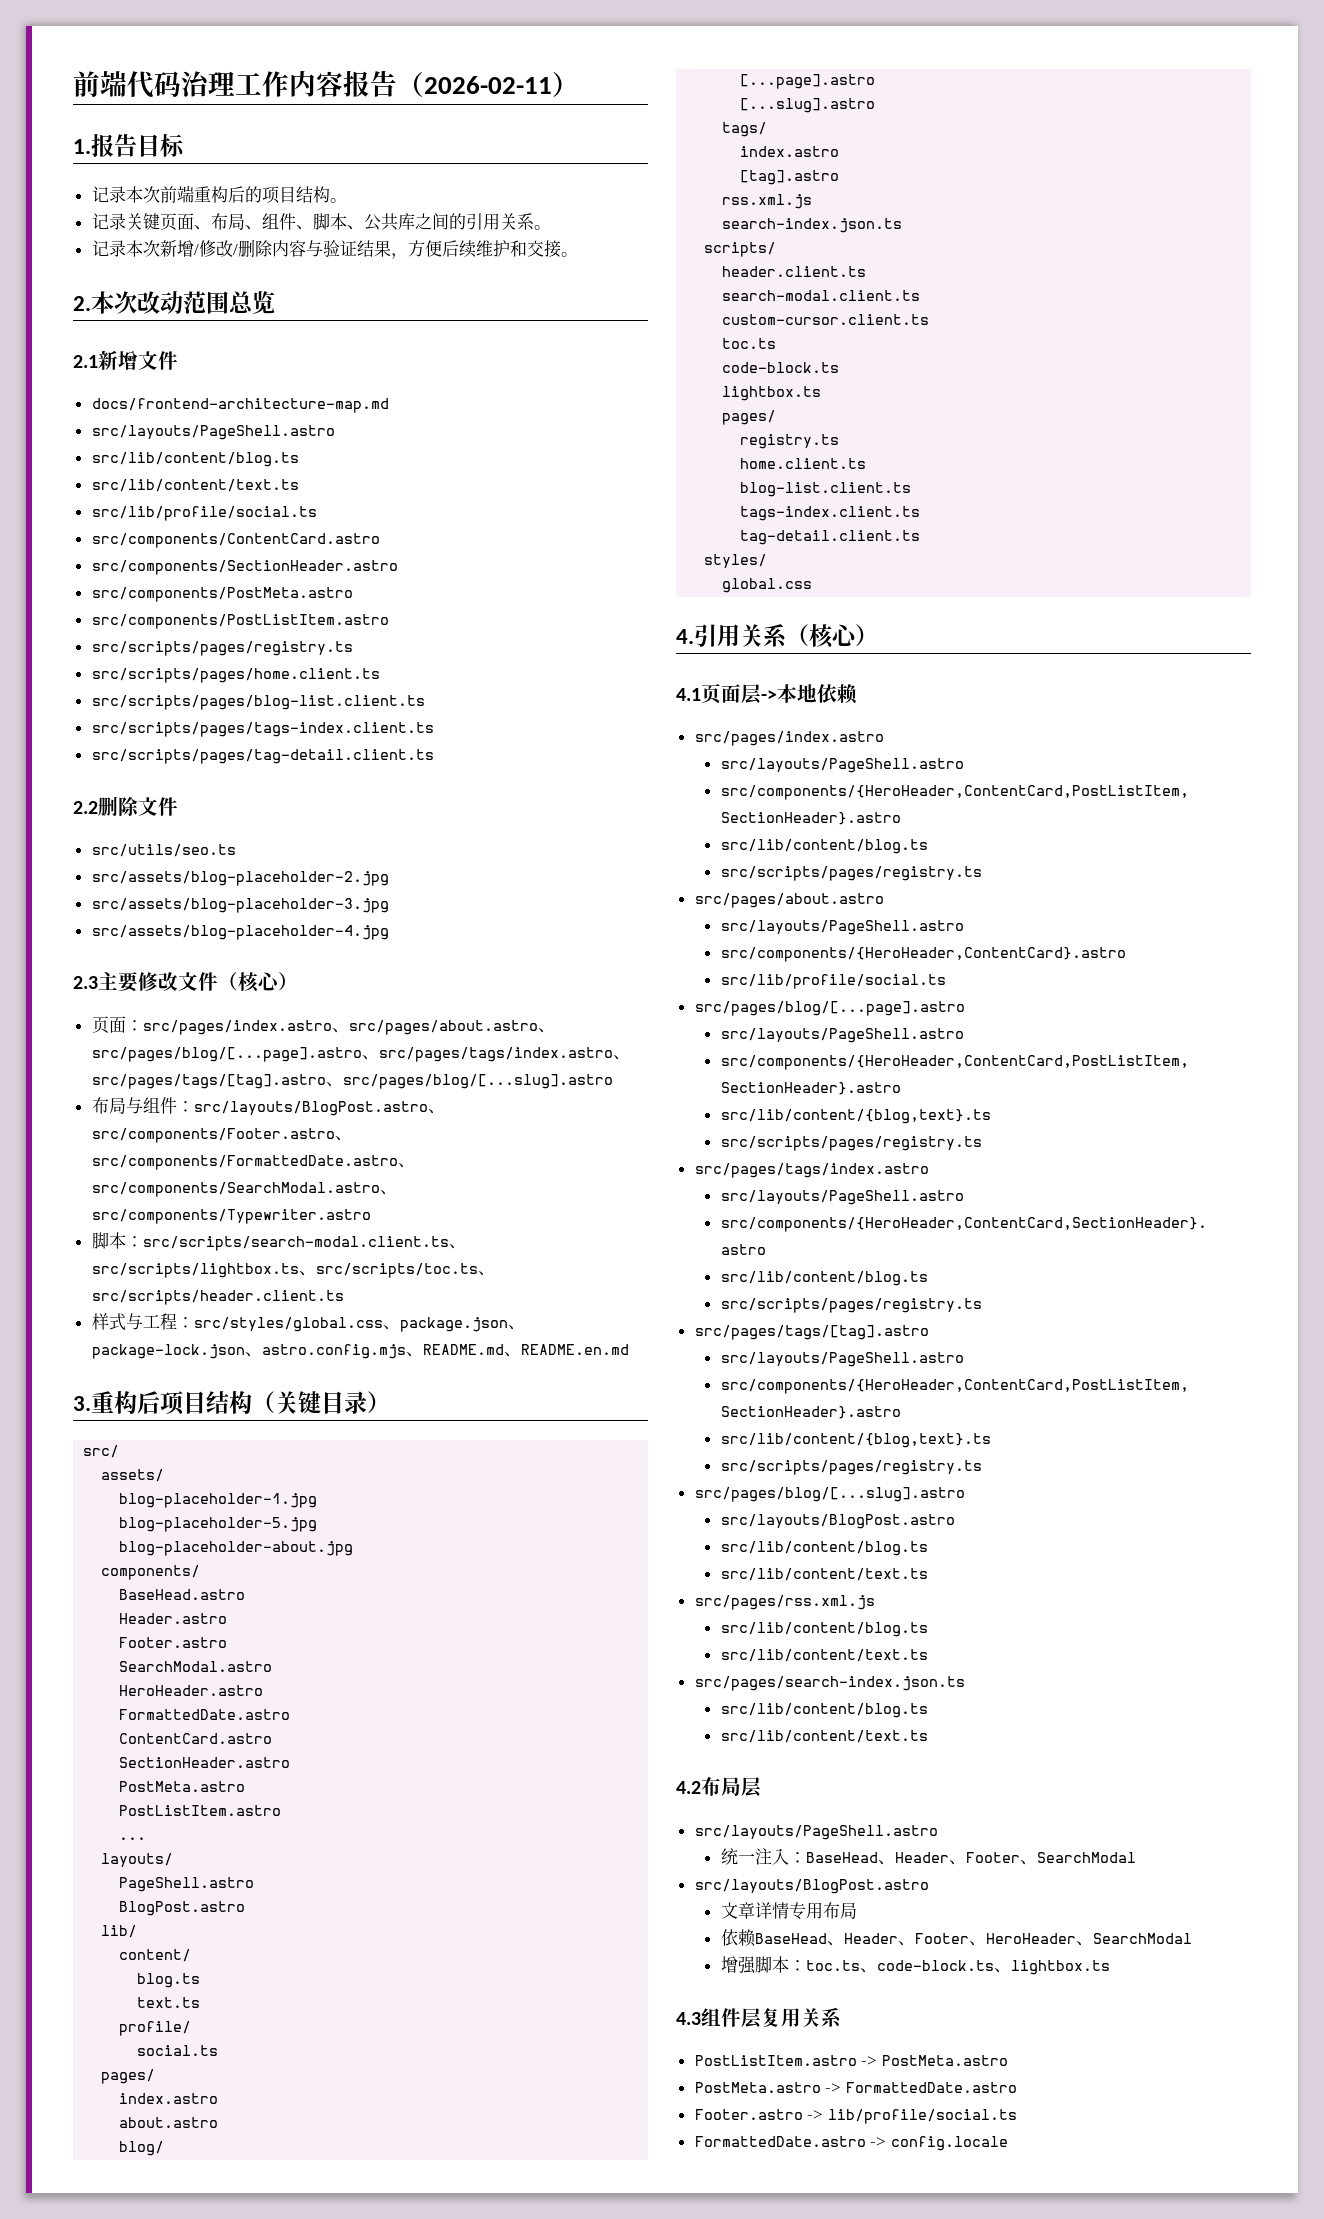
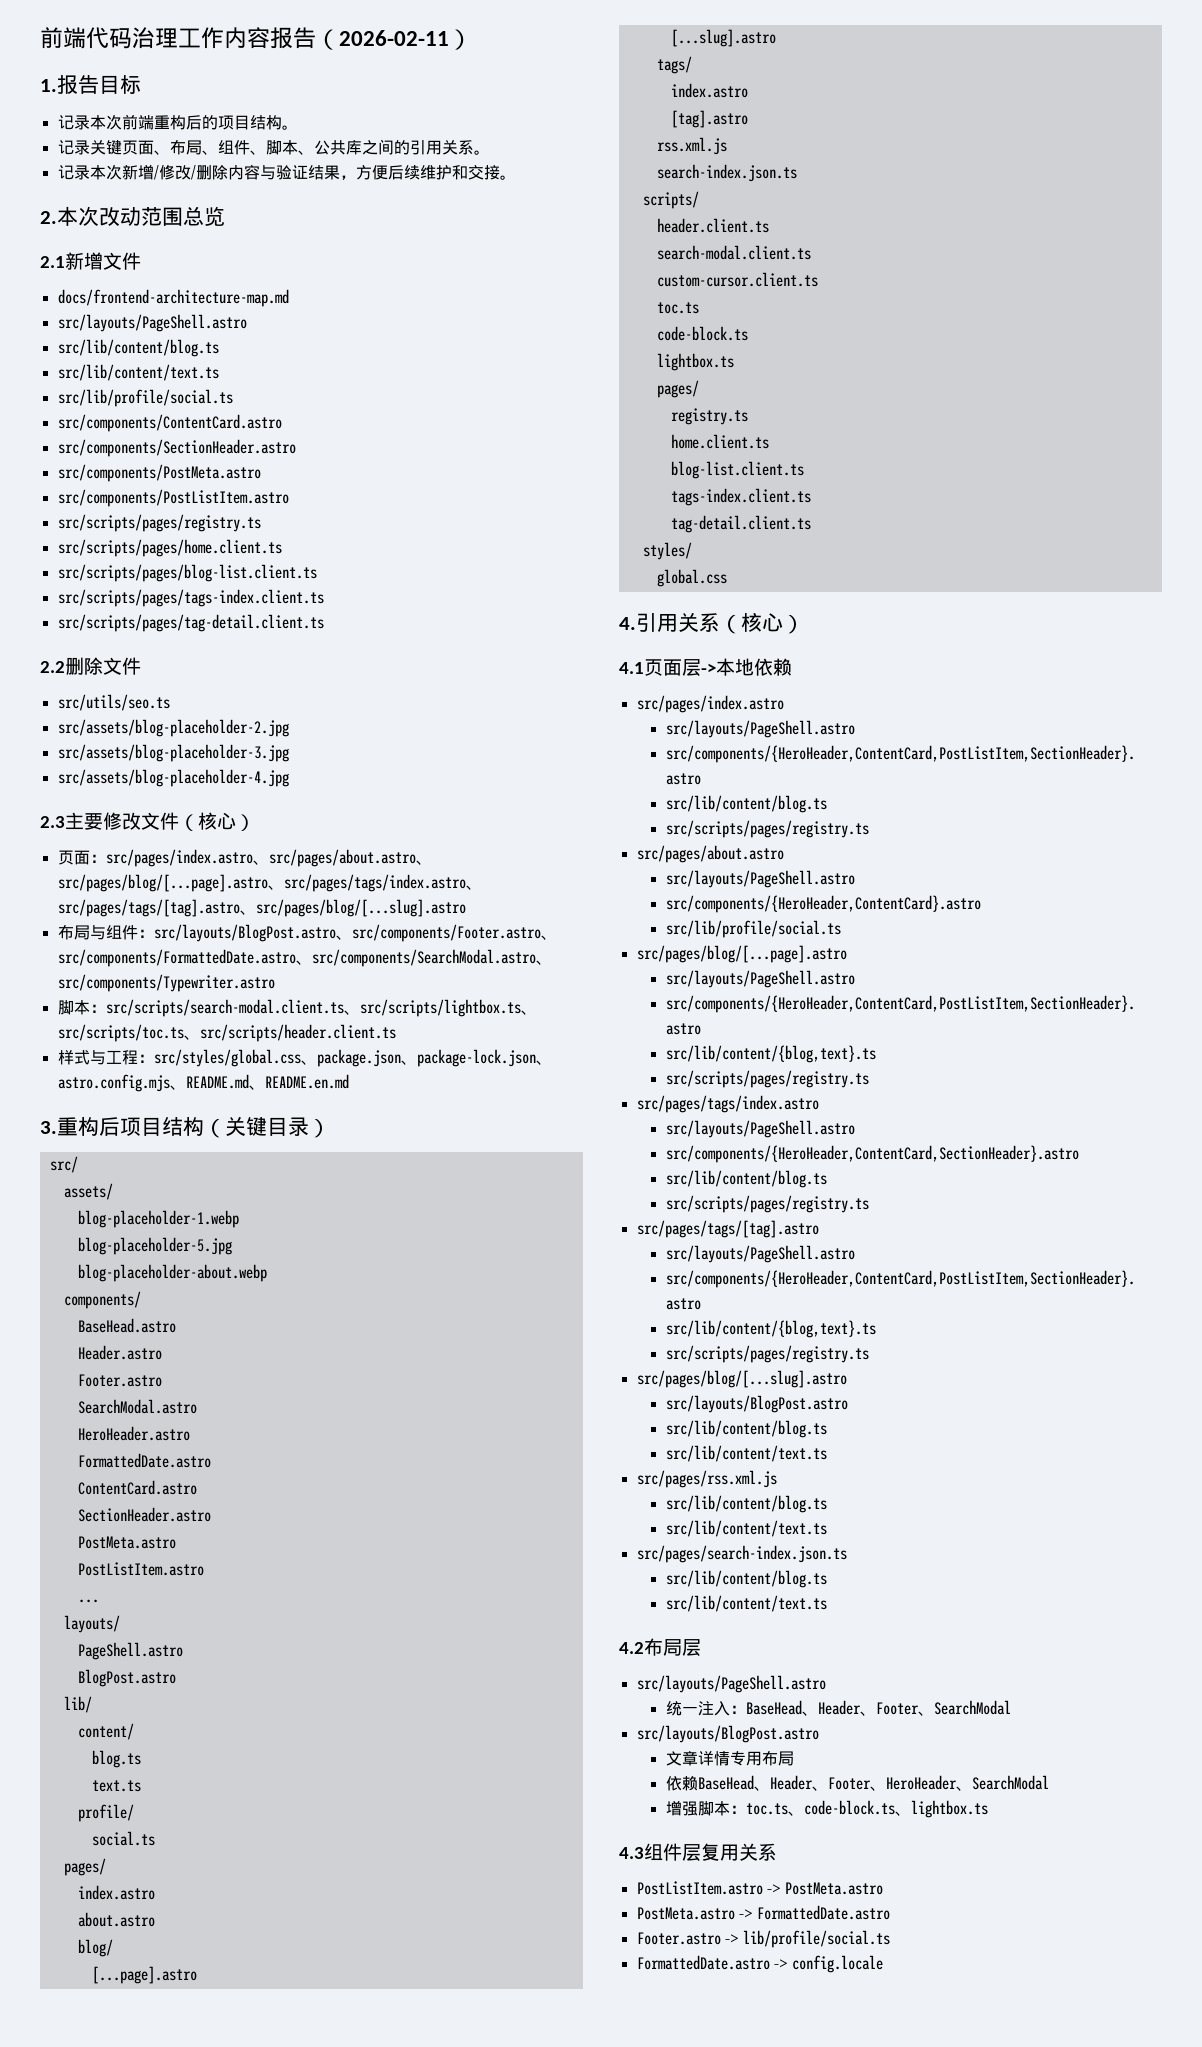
[119,1493,318,1508] blog-placeholder-1.jpg -> [77,1210,239,1228] blog-placeholder-1.webp
[119,1541,354,1556] blog-placeholder-about.jpg -> [77,1264,267,1282] blog-placeholder-about.webp

